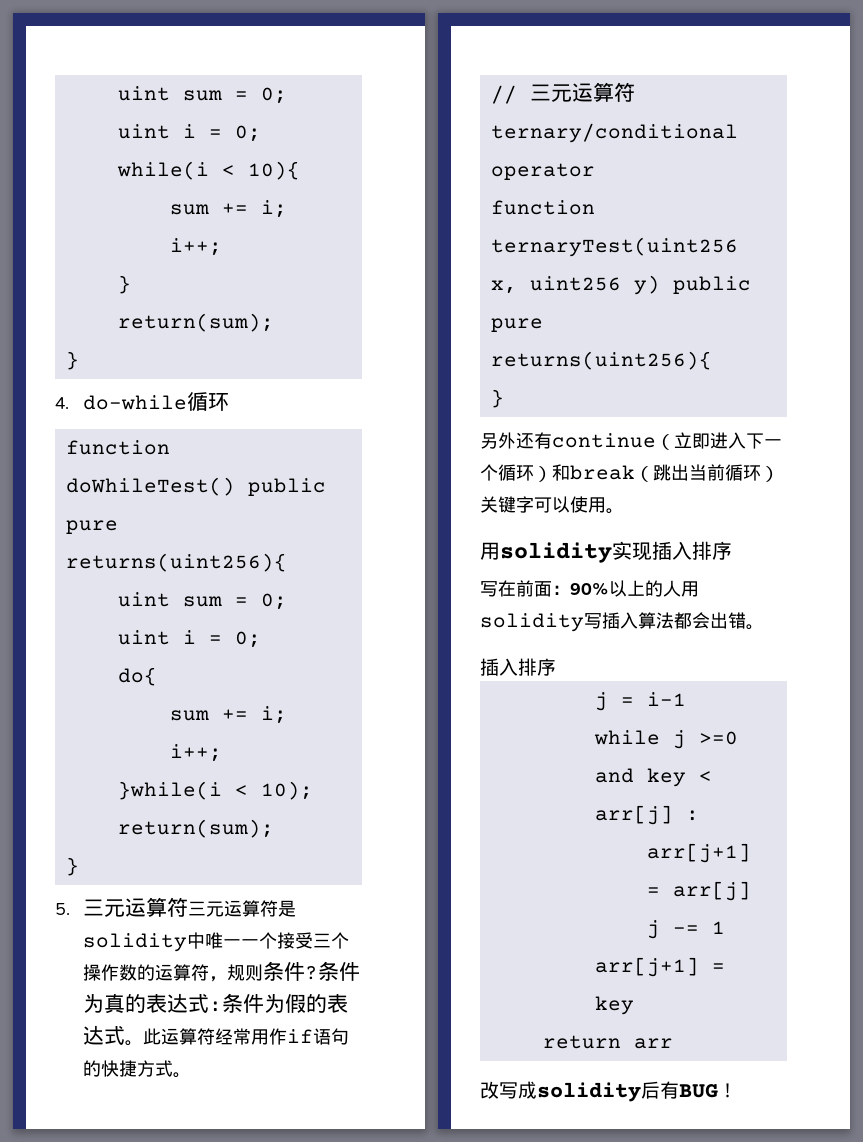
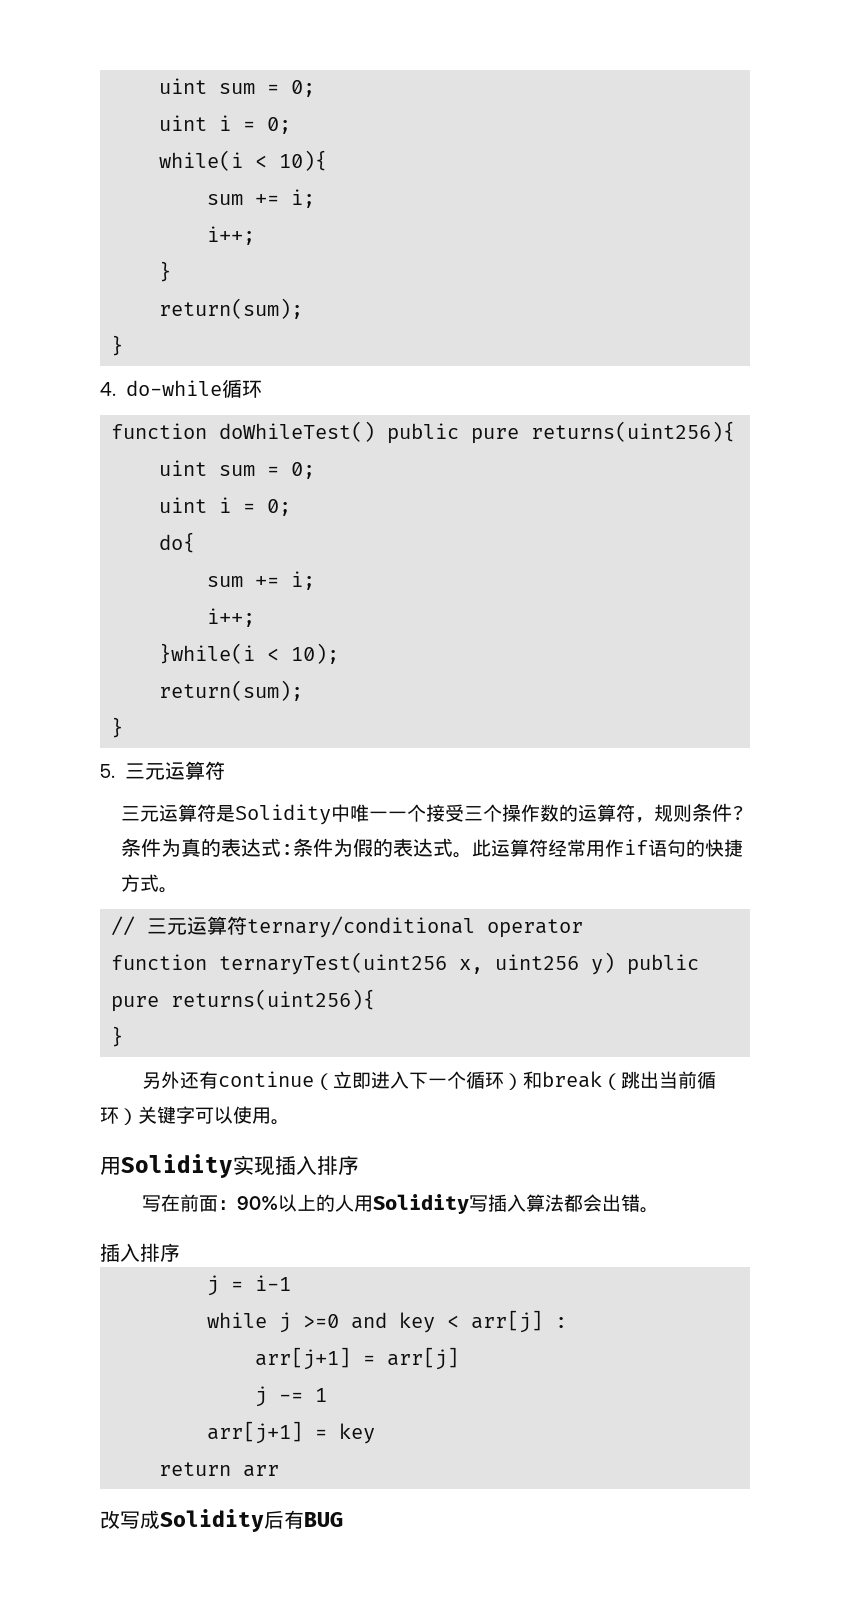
(188, 907) none -> (225, 770) //
[82,933,187,952] solidity -> [235,804,332,825] Solidity
[500,542,612,563] solidity -> [121,1154,233,1178] Solidity
[480,613,584,632] solidity -> [373,1194,470,1214] Solidity
[537,1082,641,1102] solidity -> [160,1509,264,1532] Solidity
[718,1083,737,1098] ！ -> (343, 1519) none

